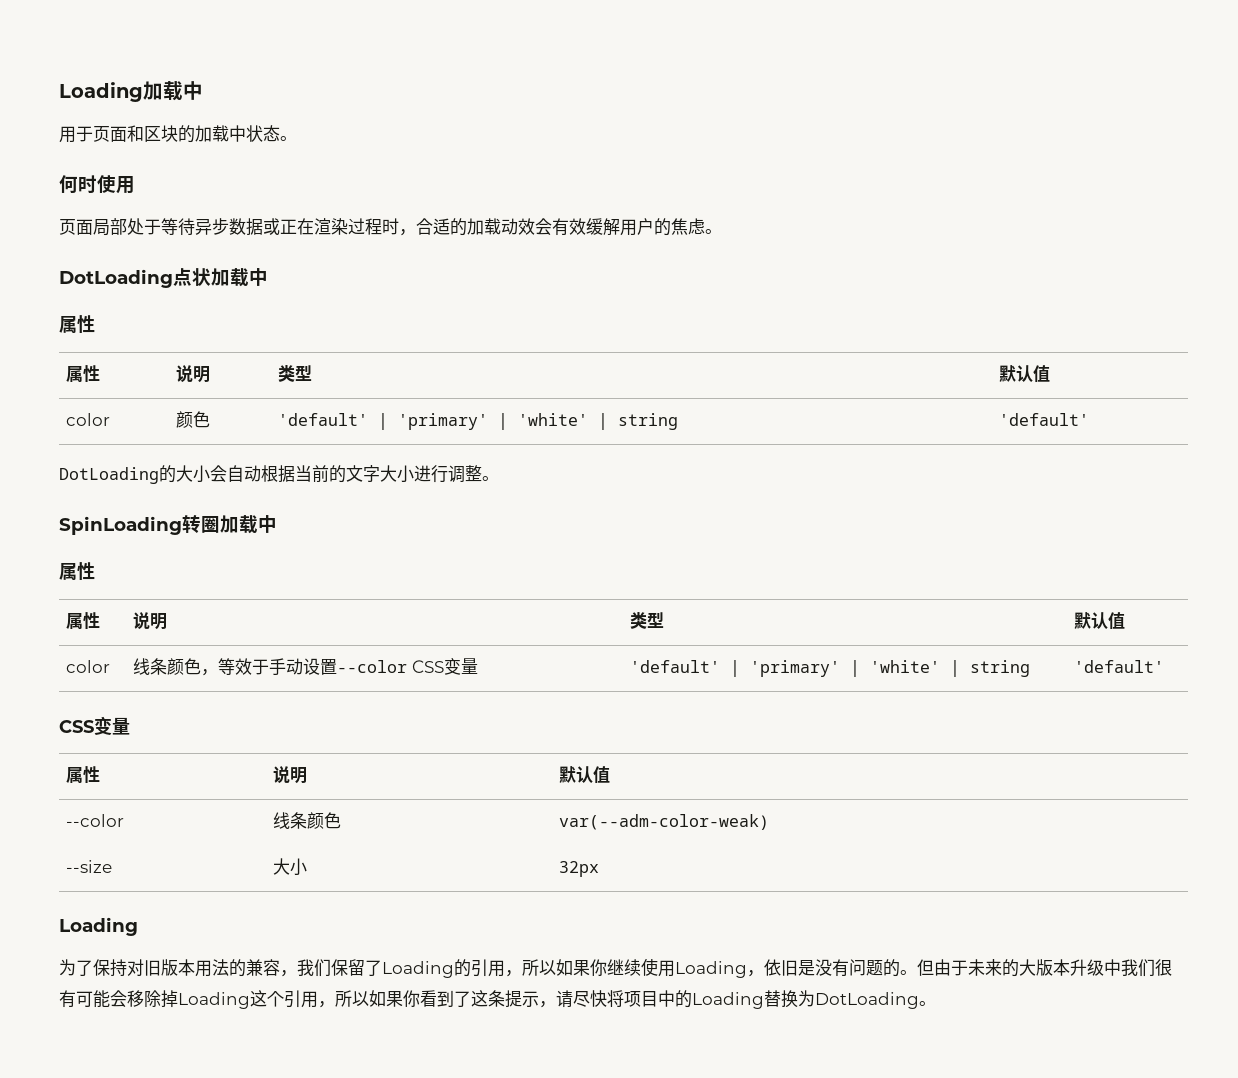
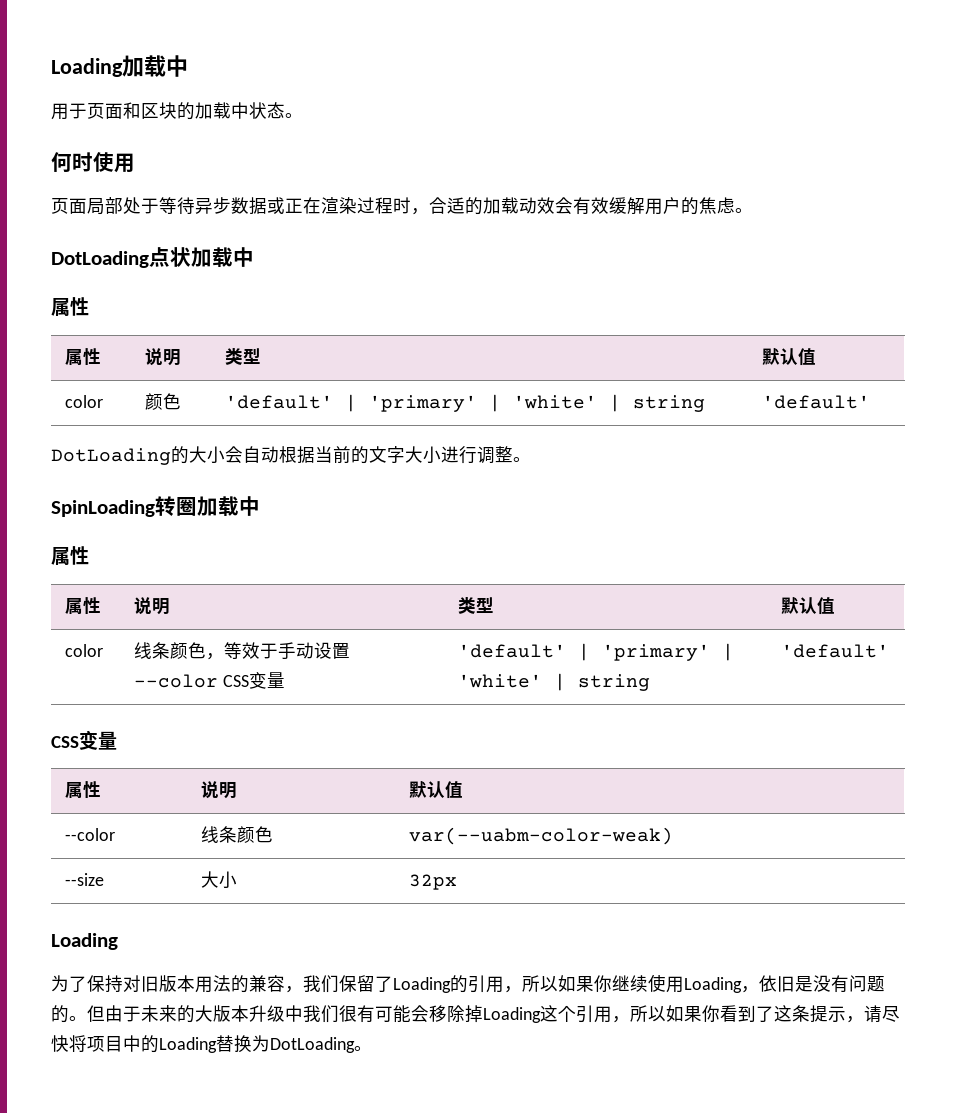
[559,814,770,830] var(--adm-color-weak) -> [408,827,673,845] var(--uabm-color-weak)

